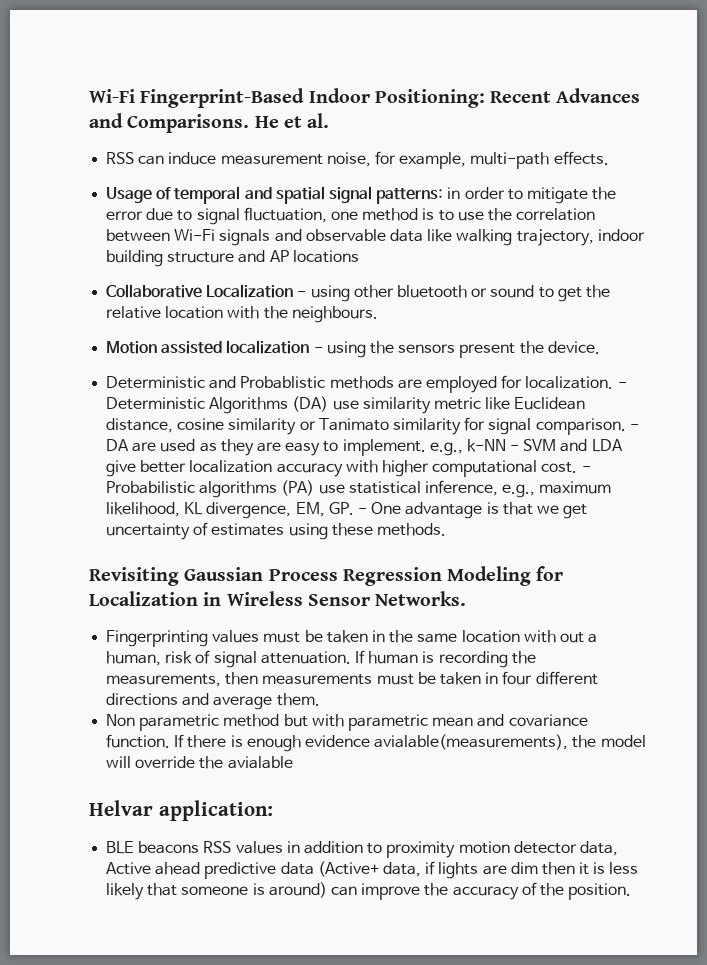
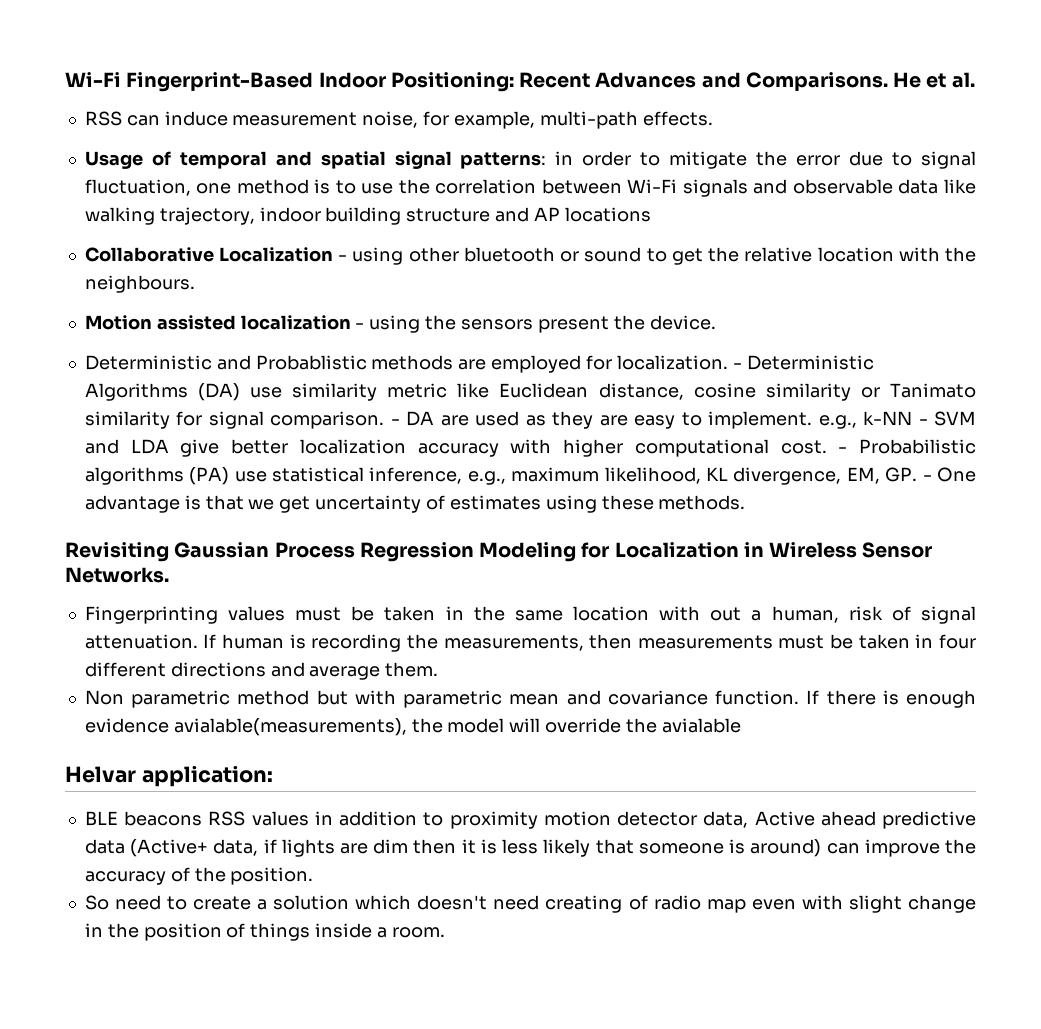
(632, 891) none -> [84,895,977,913] [84,923,445,941] // So need to create a solution which doesn't need creating of radio map even with slight change in the position of things inside a room.

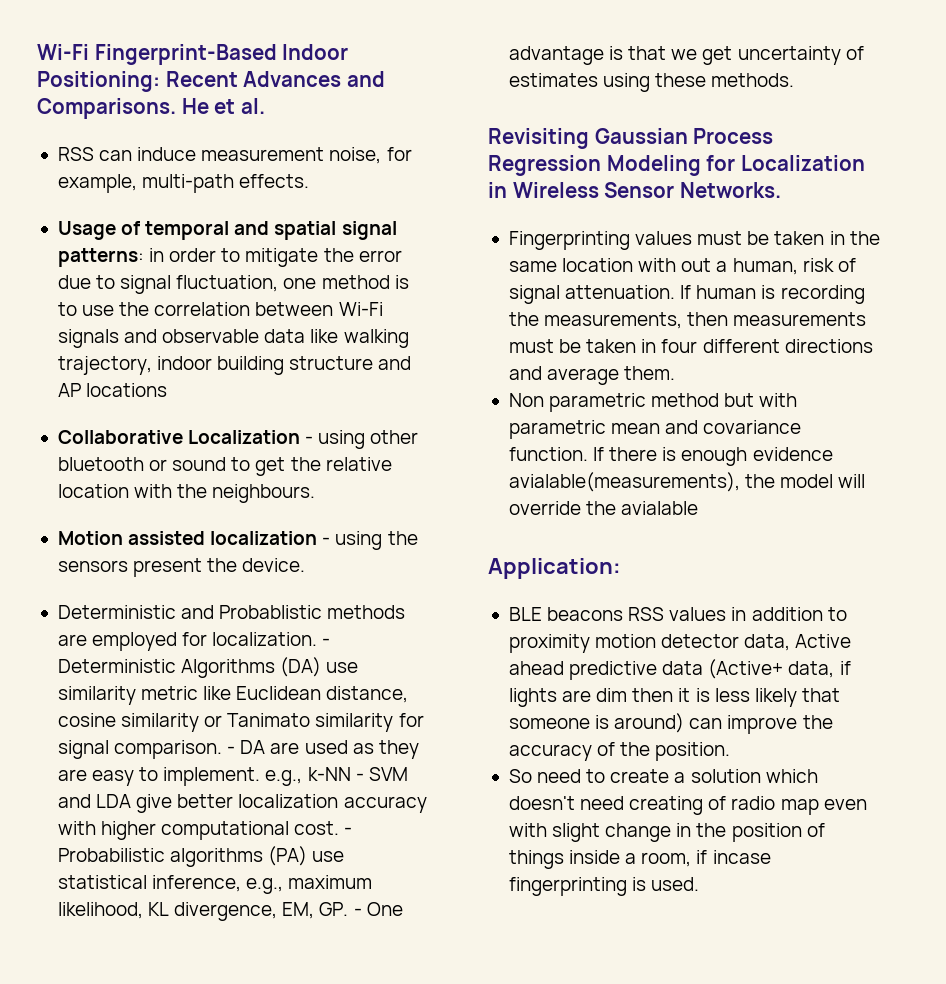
[65,765,273,787] Helvar application: -> [488,558,621,579] Application:
[391,927,445,938] room. -> [641,850,771,867] [508,877,700,896] room, if incase fingerprinting is used.

